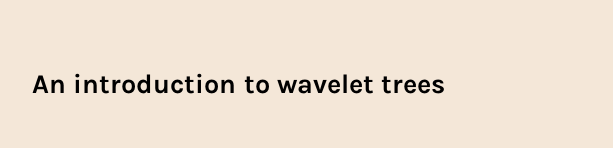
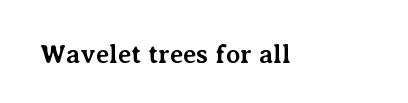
[32,73,446,94] An introduction to wavelet trees -> [40,44,292,63] Wavelet trees for all

